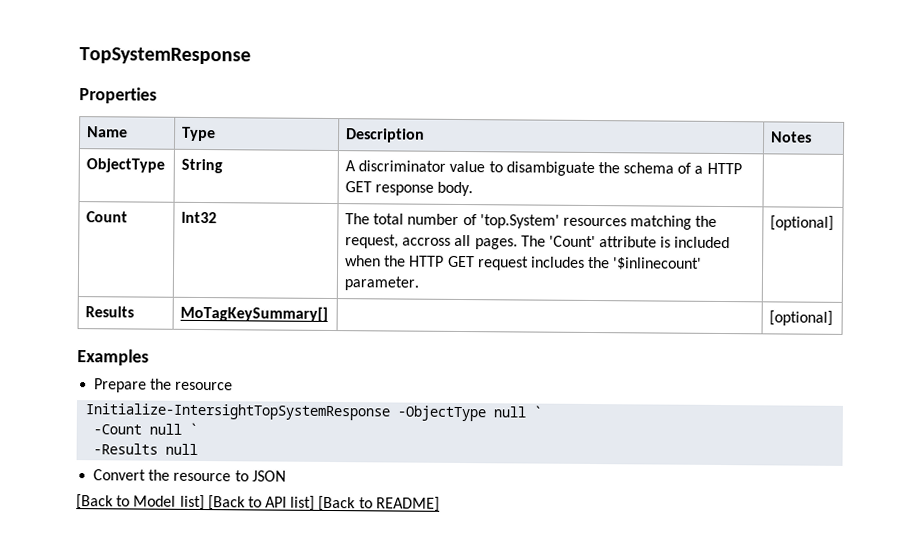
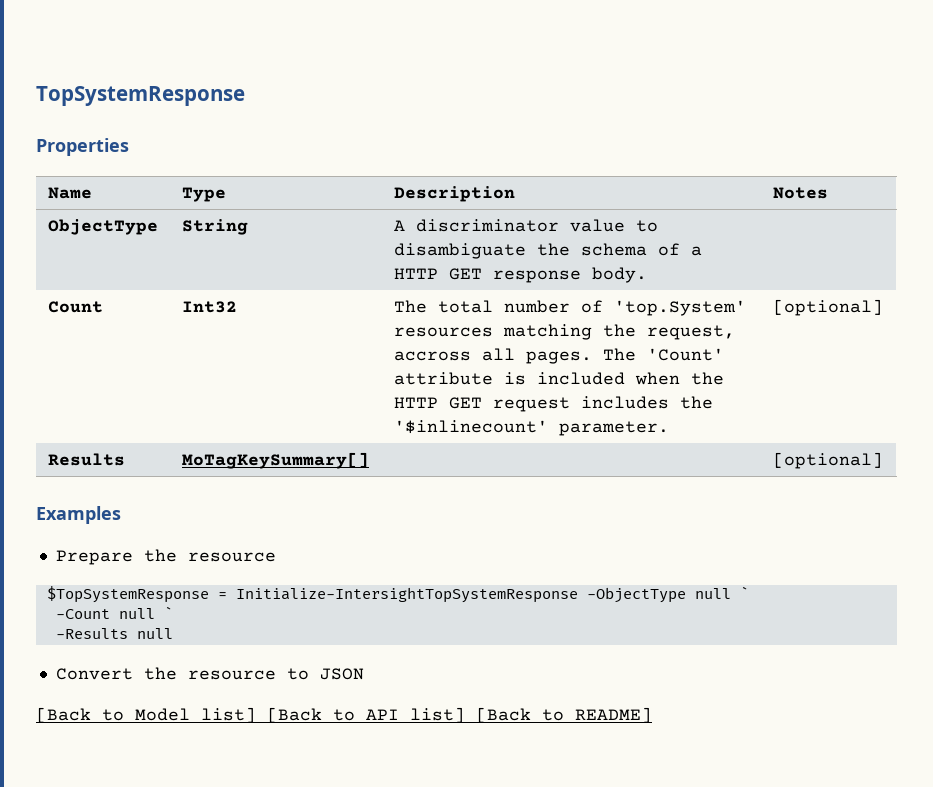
(234, 386) none -> [46,586,227,603] $TopSystemResponse =

